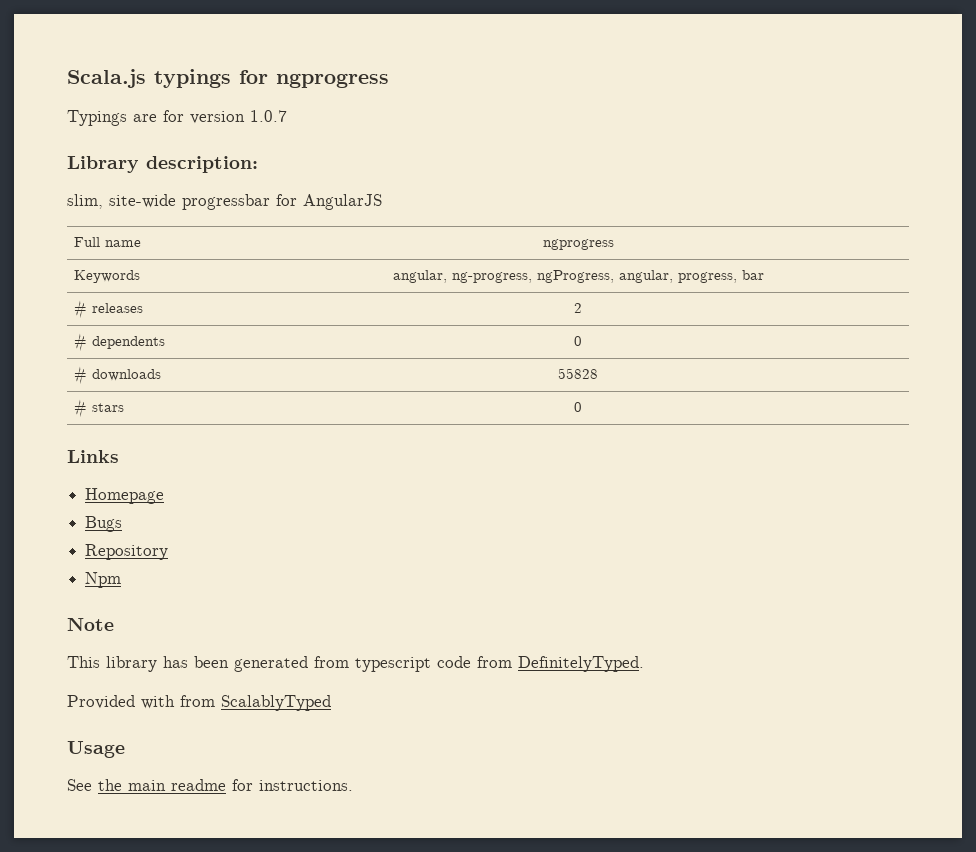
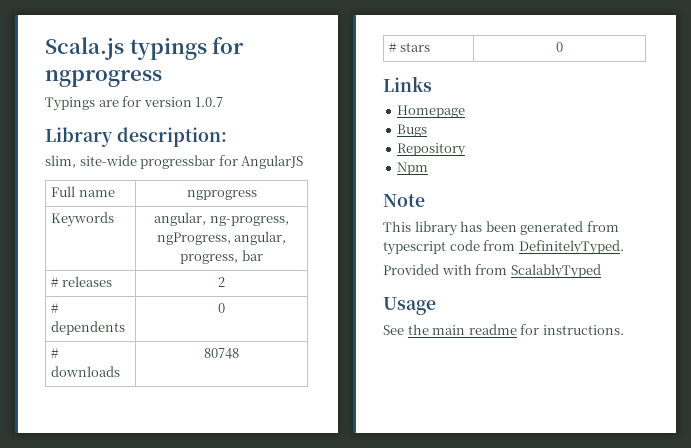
[558,368,598,379] 55828 -> [204,348,239,359] 80748

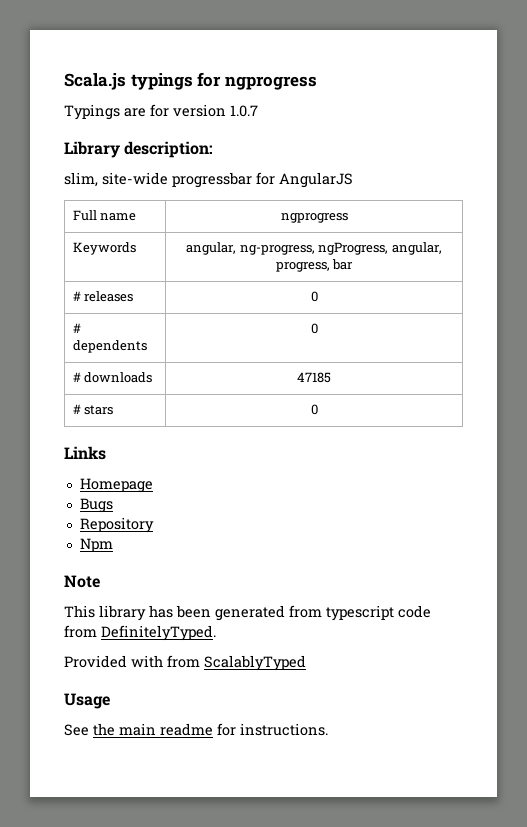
[218,277,225,287] 2 -> [310,291,318,302] 0
[204,348,239,359] 80748 -> [297,372,331,383] 47185

